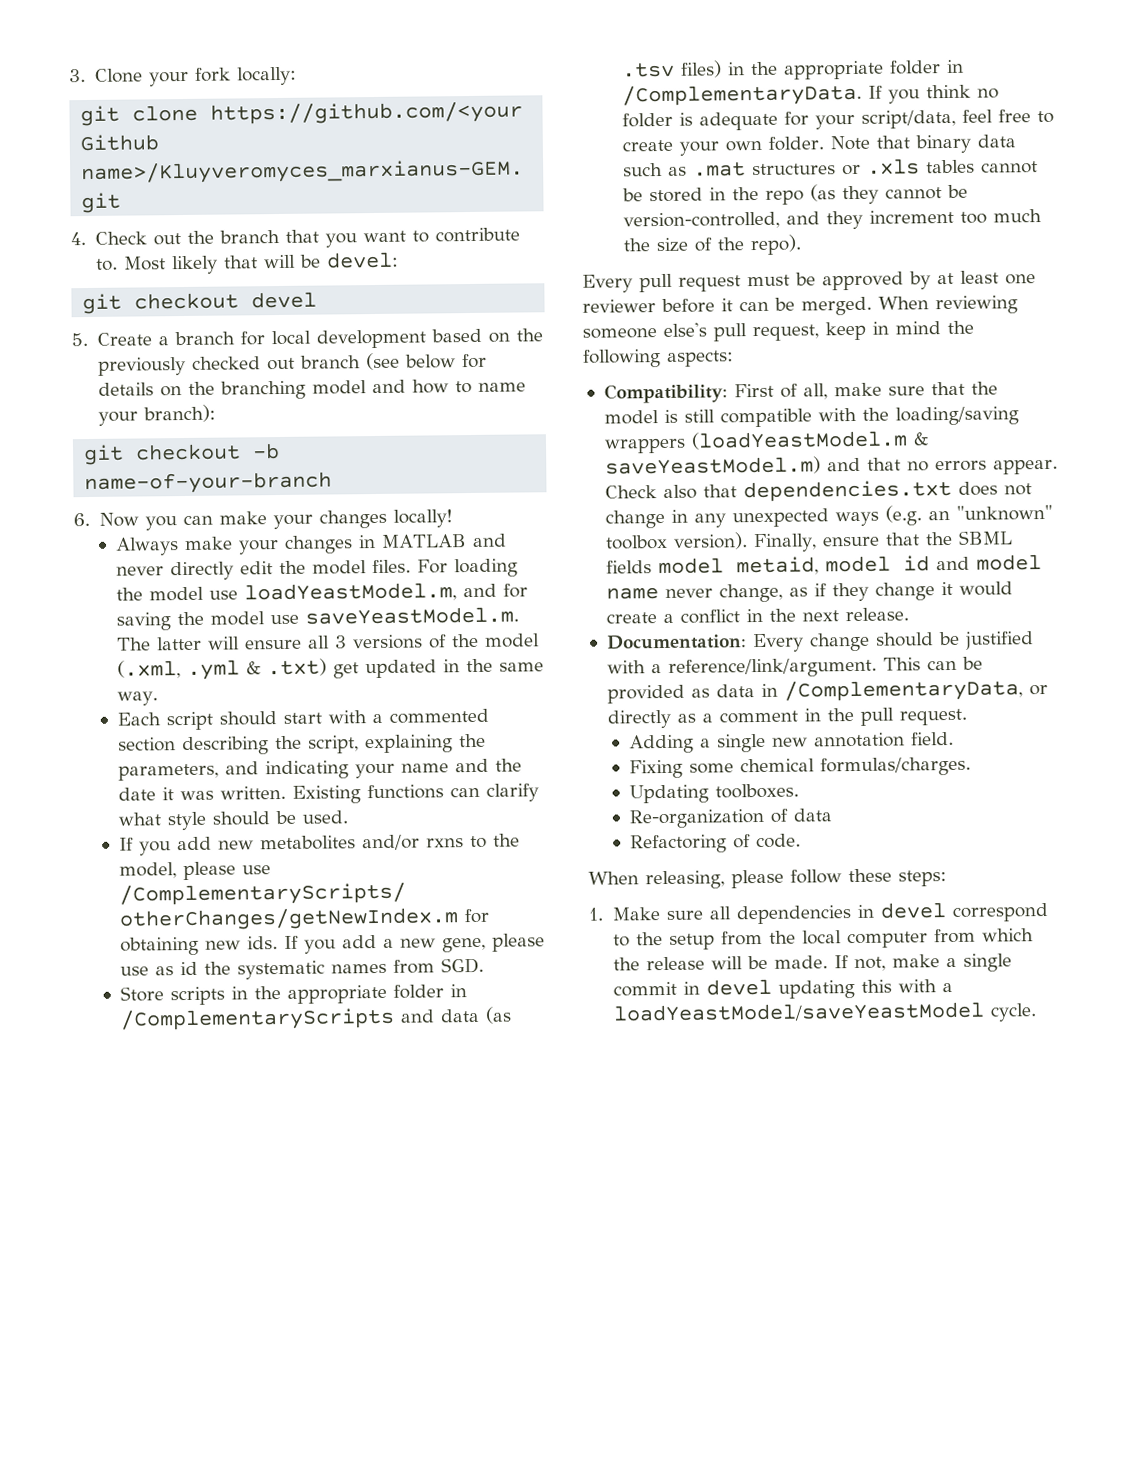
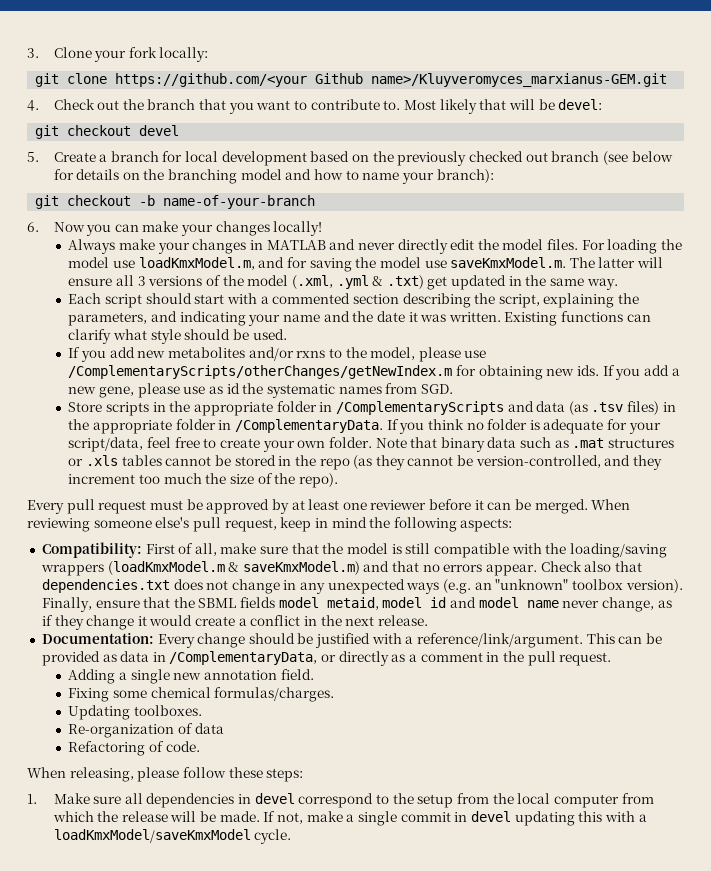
[243,582,457,603] loadYeastModel.m, -> [138,257,255,270] loadKmxModel.m,
[304,606,519,625] saveYeastModel.m. -> [450,257,567,268] saveKmxModel.m.
[690,430,929,450] [604,456,821,476] (loadYeastModel.m & saveYeastModel.m) -> [107,561,360,575] (loadKmxModel.m & saveKmxModel.m)
[612,1001,985,1023] loadYeastModel/saveYeastModel -> [53,829,251,843] loadKmxModel/saveKmxModel

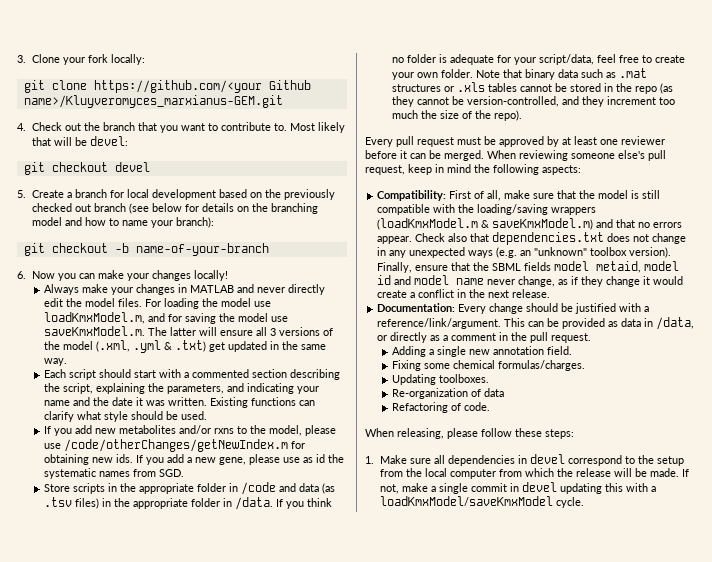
[68,365,453,379] /ComplementaryScripts/otherChanges/getNewIndex.m -> [64,439,289,452] /code/otherChanges/getNewIndex.m
[335,401,504,415] /ComplementaryScripts -> [241,482,277,495] /code
[234,419,383,433] /ComplementaryData. -> [235,497,274,510] /data.
[169,651,318,665] /ComplementaryData, -> [656,317,695,330] /data,

